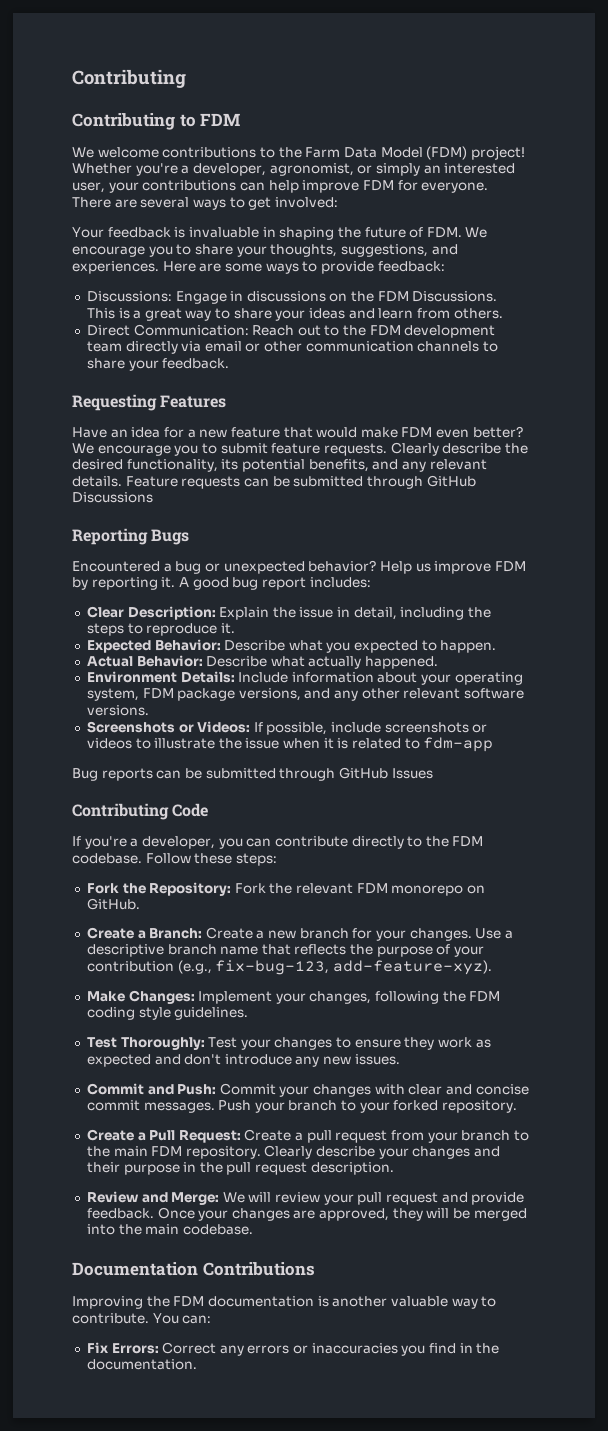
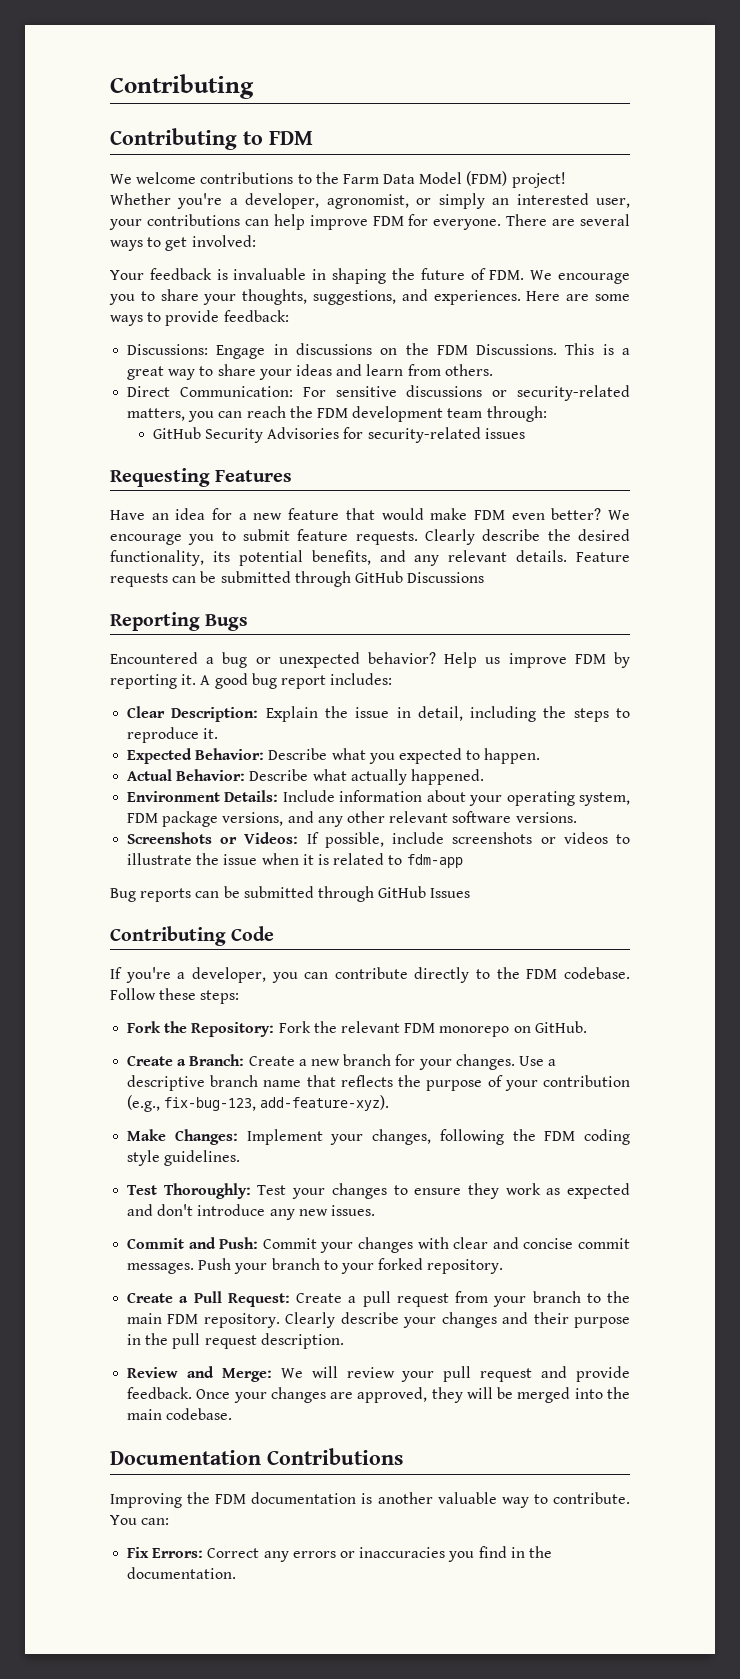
[252,325,496,338] [86,341,499,354] [86,358,230,371] Reach out to the FDM development team directly via email or other communication channels to share your feedback. -> [302,385,630,401] [127,406,547,422] [152,427,525,443] For sensitive discussions or security-related matters, you can reach the FDM development team through: // GitHub Security Advisories for security-related issues

